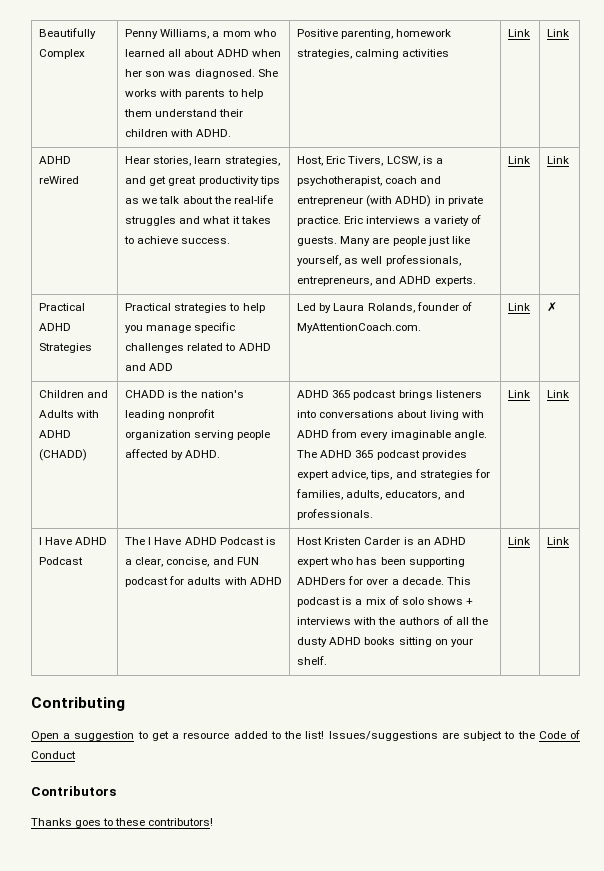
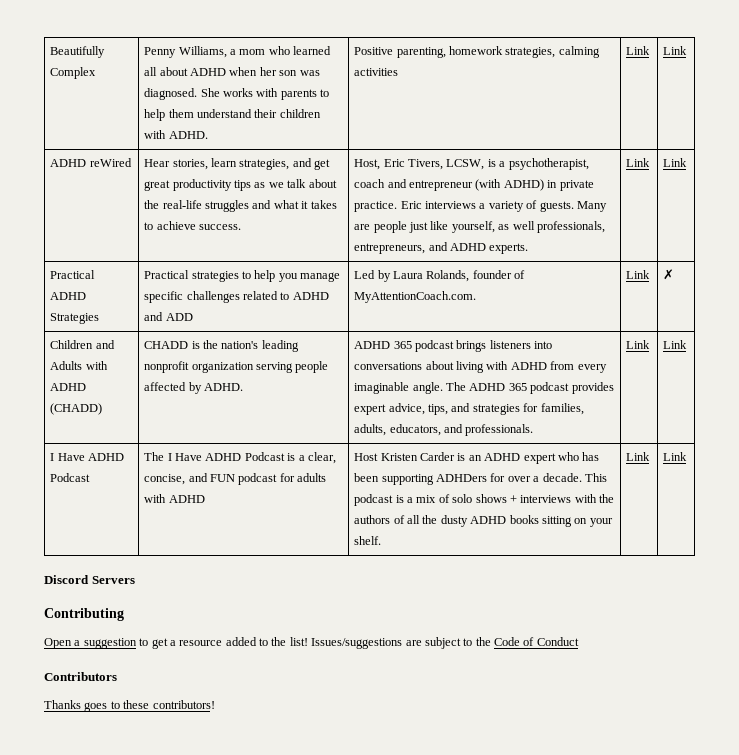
(570, 541) none -> [44,575,135,584] // Discord Servers

